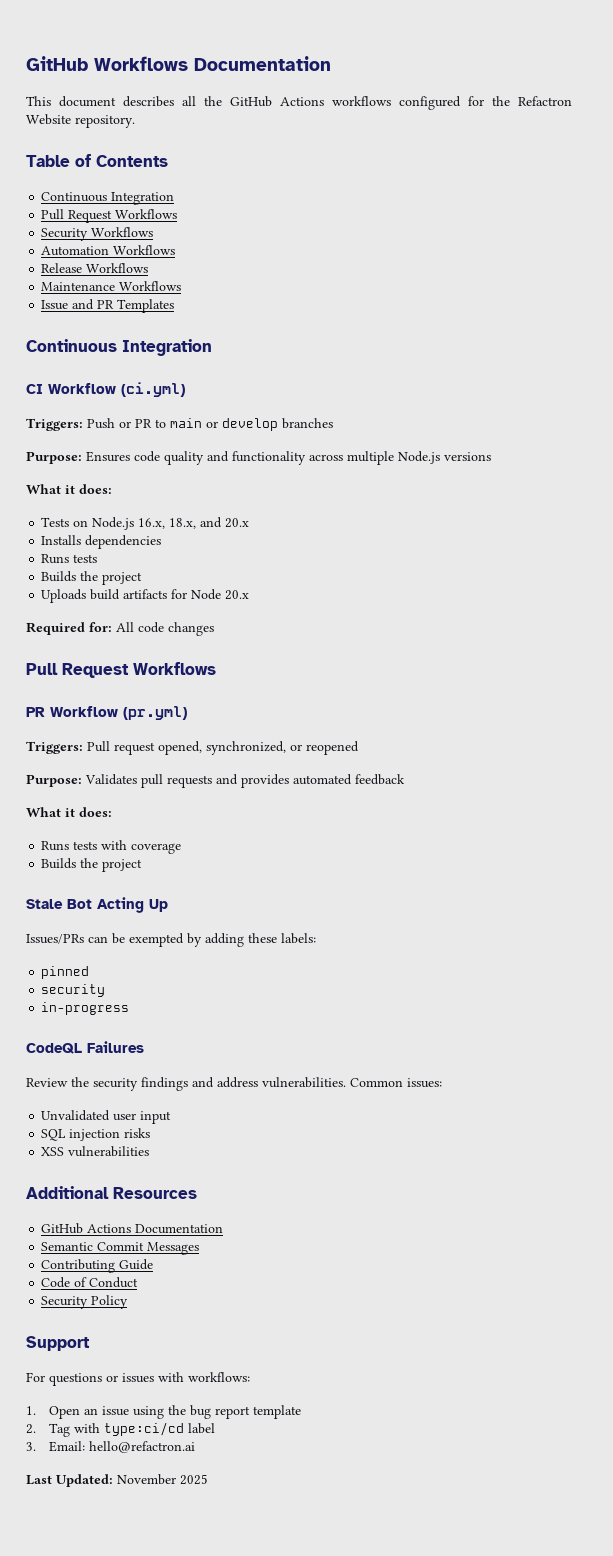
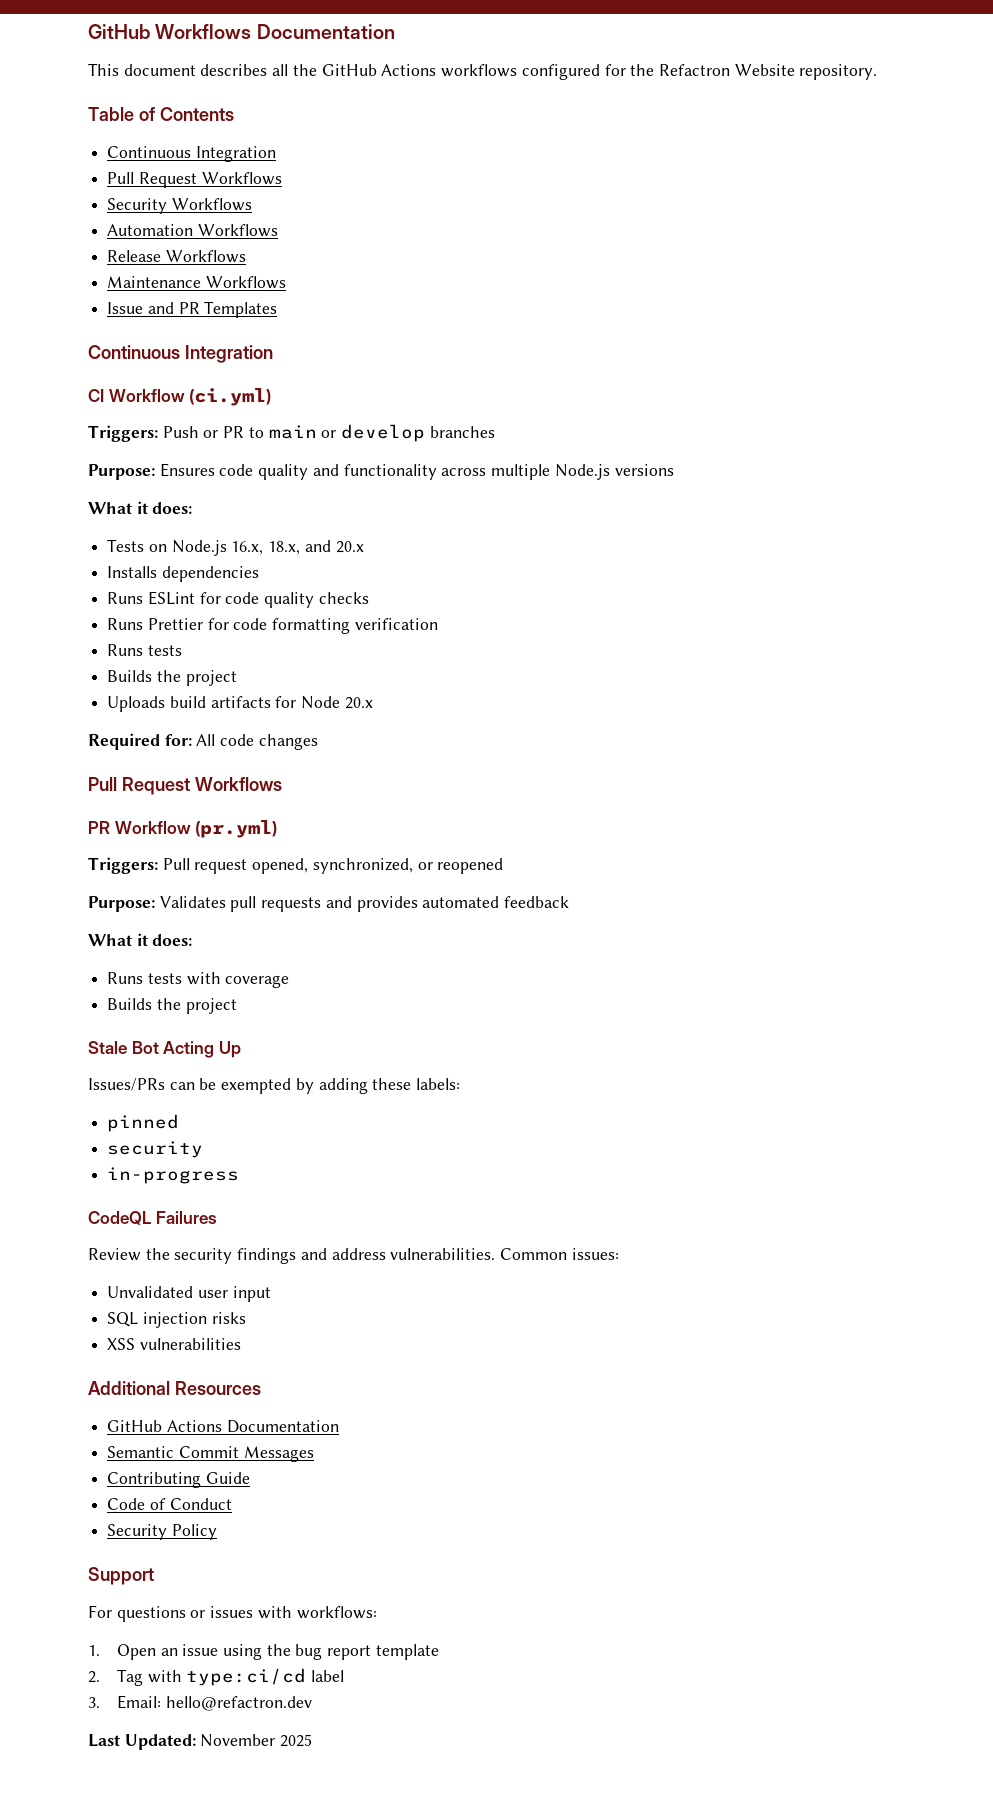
(162, 542) none -> [107,591,369,608] [107,618,438,634] // Runs ESLint for code quality checks // Runs Prettier for code formatting verification
[89,1441,196,1453] hello@refactron.ai -> [165,1696,312,1711] hello@refactron.dev

